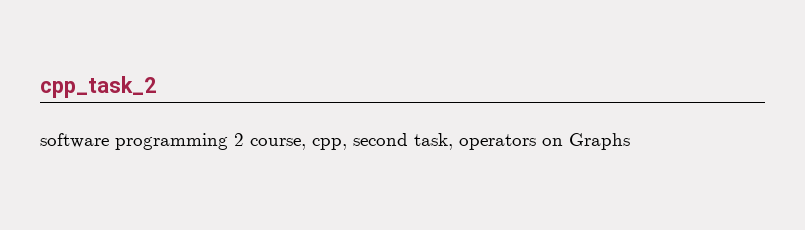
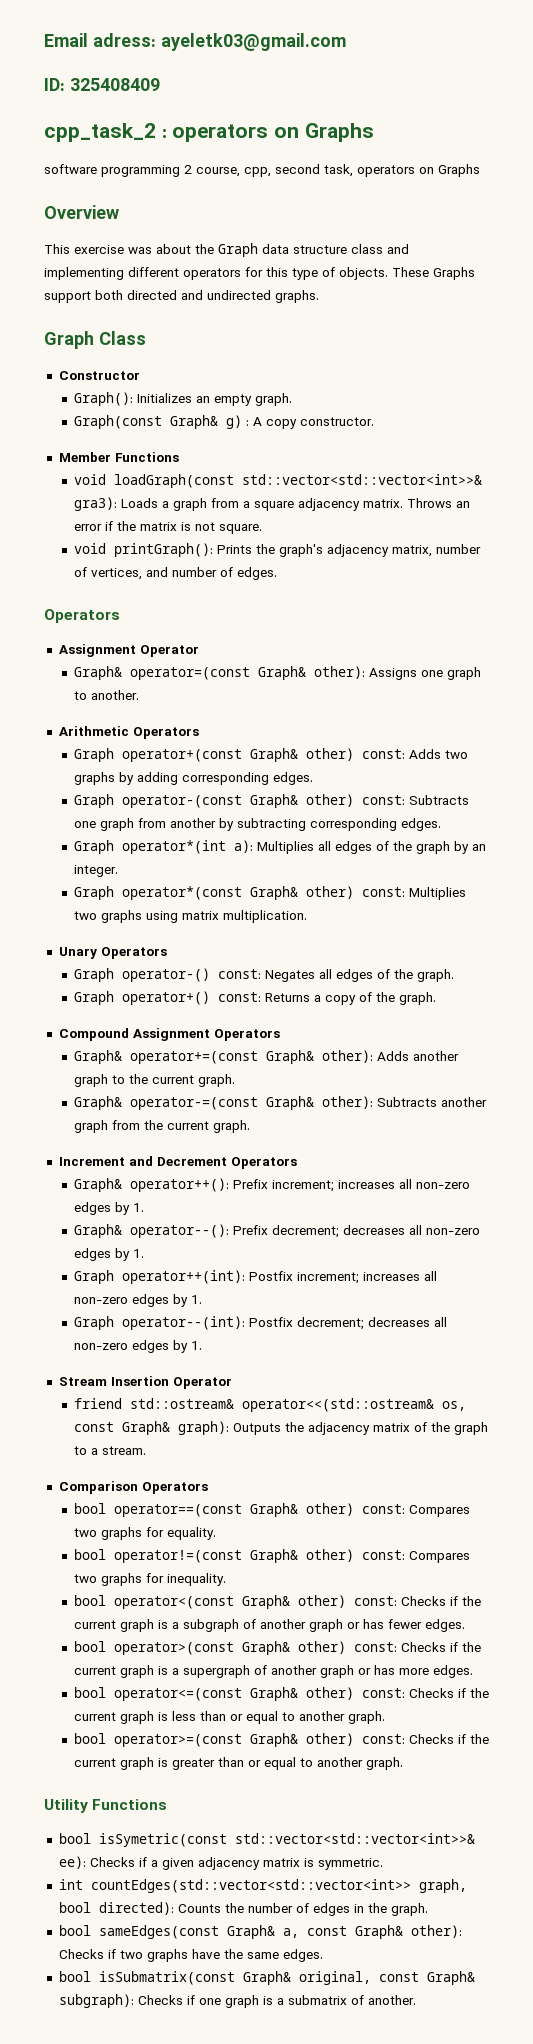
[40,76,156,98] cpp_task_2 -> [44,33,346,51] [44,78,160,91] [44,123,374,142] Email adress: ayeletk03@gmail.com // ID: 325408409 // cpp_task_2 : operators on Graphs
(630, 141) none -> [44,205,119,219] [44,243,409,257] [44,267,475,280] [44,290,319,303] [44,331,146,349] [58,371,140,380] [73,392,292,406] [73,415,374,429] [58,452,179,462] [73,474,482,488] [73,497,470,511] [73,521,262,534] [73,543,481,557] [73,567,277,580] [44,609,120,623] [58,644,199,657] [73,666,481,680] [73,690,139,700] [58,726,199,739] [73,748,468,762] [73,772,313,785] [73,794,469,808] [73,818,441,831] [73,840,486,854] [73,865,118,877] [73,886,466,900] [73,910,307,923] [58,947,167,959] [73,968,454,982] [73,991,436,1005] [58,1028,280,1041] [73,1050,459,1064] [73,1074,235,1087] [73,1096,487,1110] [73,1120,250,1133] [58,1156,297,1169] [73,1178,470,1192] [73,1202,144,1215] [73,1224,480,1238] [73,1248,144,1261] [73,1270,437,1284] [73,1294,202,1307] [73,1316,447,1330] [73,1340,202,1353] [58,1376,232,1389] [73,1398,466,1412] [73,1421,488,1435] [73,1446,146,1455] [58,1481,208,1494] [73,1503,470,1517] [73,1527,216,1540] [73,1549,470,1563] [73,1573,226,1586] [73,1595,481,1609] [73,1619,465,1632] [73,1641,481,1655] [73,1665,473,1678] [73,1687,489,1701] [73,1711,385,1724] [73,1733,489,1747] [73,1757,403,1770] [44,1799,168,1813] [58,1833,475,1847] [58,1856,383,1870] [58,1879,467,1893] [58,1902,428,1916] [58,1925,462,1939] [58,1949,323,1962] [58,1971,475,1985] [58,1994,416,2008] // Overview // This exercise was about the Graph data structure class and implementing different operators for this type of objects. These Graphs support both directed and undirected graphs. // Graph Class // Constructor // Graph(): Initializes an empty graph. // Graph(const Graph& g) : A copy constructor. // Member Functions // void loadGraph(const std::vector<std::vector<int>>& gra3): Loads a graph from a square adjacency matrix. Throws an error if the matrix is not square. // void printGraph(): Prints the graph's adjacency matrix, number of vertices, and number of edges. // Operators // Assignment Operator // Graph& operator=(const Graph& other): Assigns one graph to another. // Arithmetic Operators // Graph operator+(const Graph& other) const: Adds two graphs by adding corresponding edges. // Graph operator-(const Graph& other) const: Subtracts one graph from another by subtracting corresponding edges. // Graph operator*(int a): Multiplies all edges of the graph by an integer. // Graph operator*(const Graph& other) const: Multiplies two graphs using matrix multiplication. // Unary Operators // Graph operator-() const: Negates all edges of the graph. // Graph operator+() const: Returns a copy of the graph. // Compound Assignment Operators // Graph& operator+=(const Graph& other): Adds another graph to the current graph. // Graph& operator-=(const Graph& other): Subtracts another graph from the current graph. // Increment and Decrement Operators // Graph& operator++(): Prefix increment; increases all non-zero edges by 1. // Graph& operator--(): Prefix decrement; decreases all non-zero edges by 1. // Graph operator++(int): Postfix increment; increases all non-zero edges by 1. // Graph operator--(int): Postfix decrement; decreases all non-zero edges by 1. // Stream Insertion Operator // friend std::ostream& operator<<(std::ostream& os, const Graph& graph): Outputs the adjacency matrix of the graph to a stream. // Comparison Operators // bool operator==(const Graph& other) const: Compares two graphs for equality. // bool operator!=(const Graph& other) const: Compares two graphs for inequality. // bool operator<(const Graph& other) const: Checks if the current graph is a subgraph of another graph or has fewer edges. // bool operator>(const Graph& other) const: Checks if the current graph is a supergraph of another graph or has more edges. // bool operator<=(const Graph& other) const: Checks if the current graph is less than or equal to another graph. // bool operator>=(const Graph& other) const: Checks if the current graph is greater than or equal to another graph. // Utility Functions // bool isSymetric(const std::vector<std::vector<int>>& ee): Checks if a given adjacency matrix is symmetric. // int countEdges(std::vector<std::vector<int>> graph, bool directed): Counts the number of edges in the graph. // bool sameEdges(const Graph& a, const Graph& other): Checks if two graphs have the same edges. // bool isSubmatrix(const Graph& original, const Graph& subgraph): Checks if one graph is a submatrix of another.

